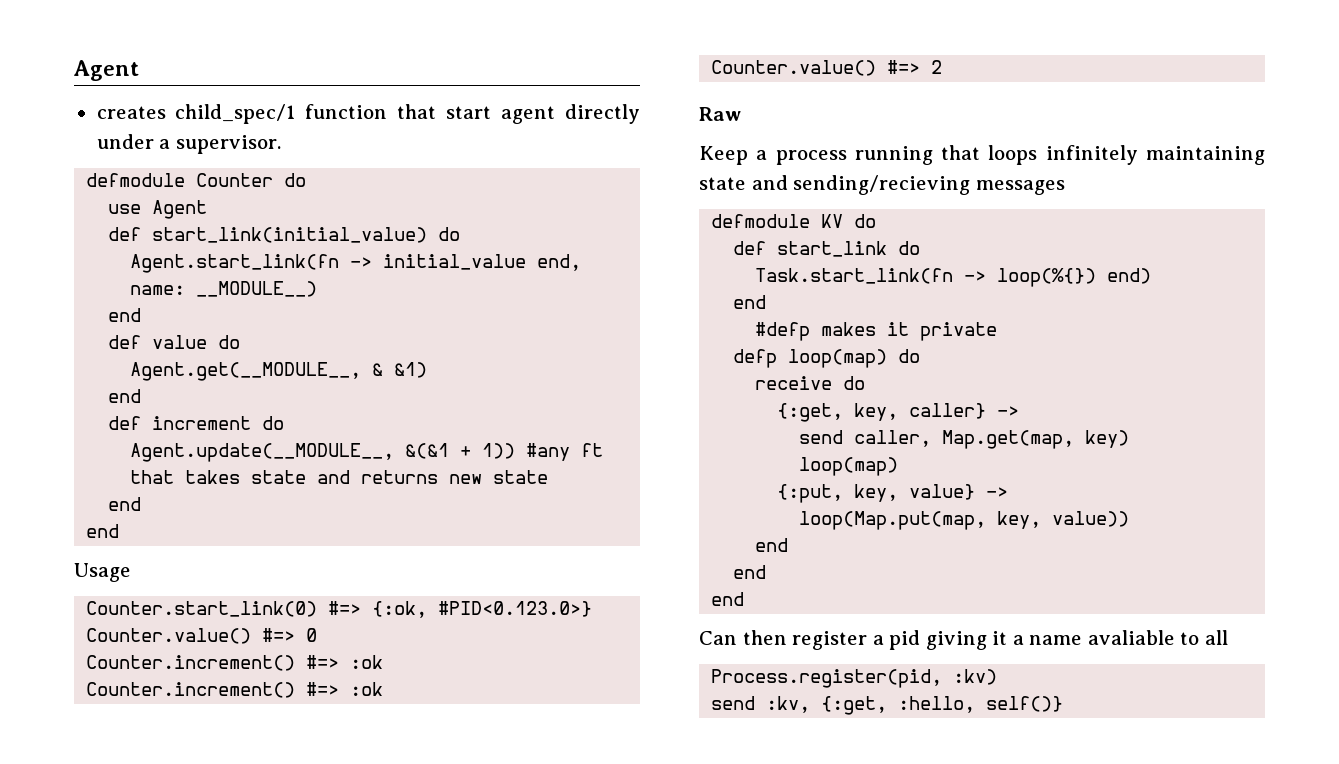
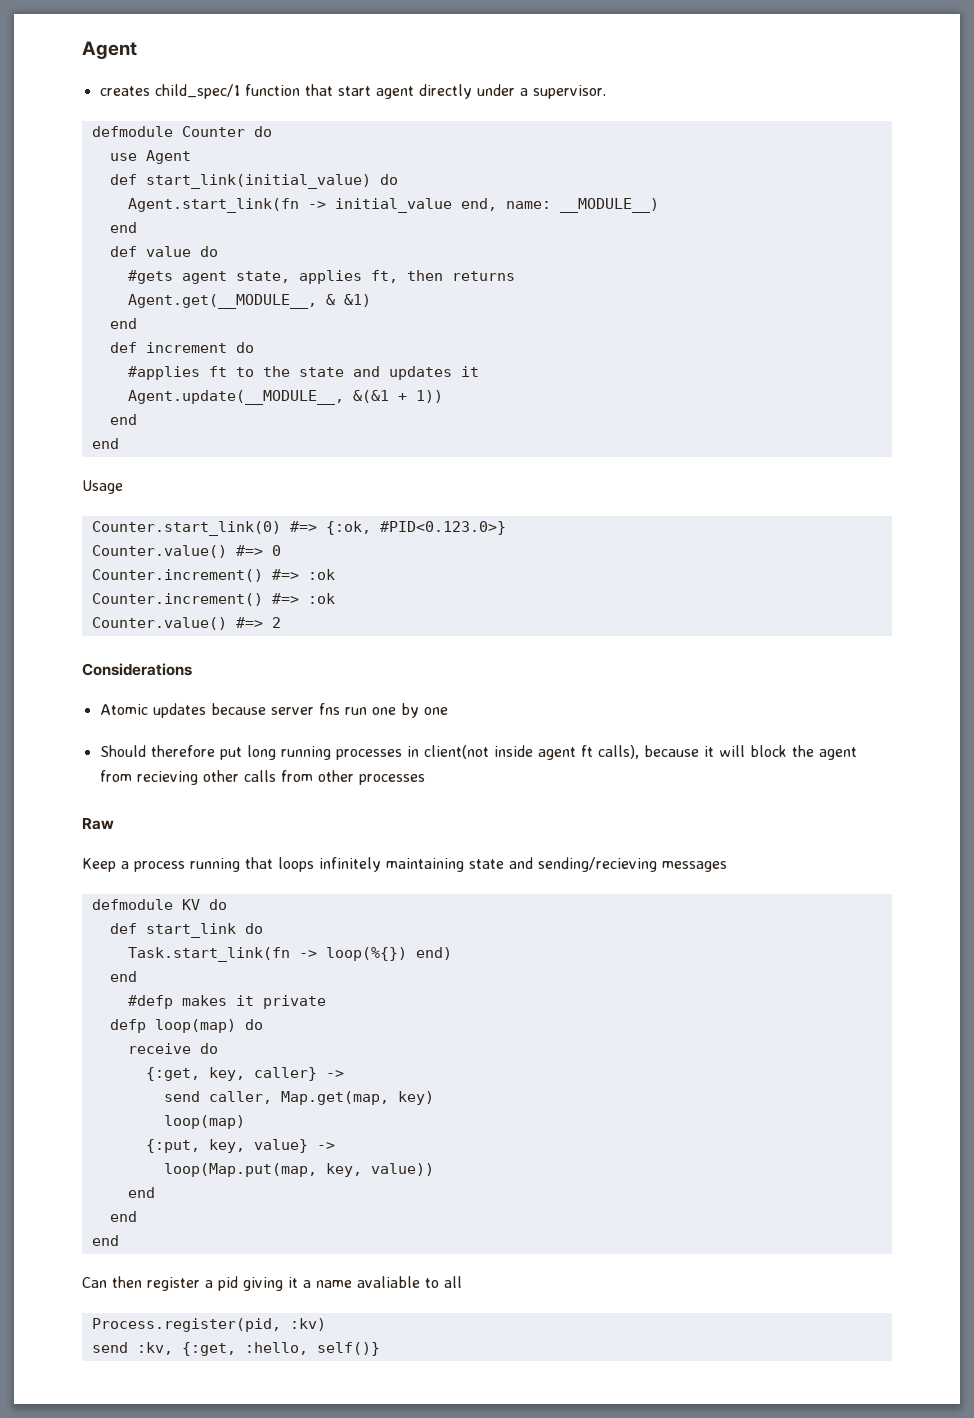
(241, 342) none -> [127,270,515,284] // #gets agent state, applies ft, then returns
[130,443,604,462] [130,470,549,484] Agent.update(__MODULE__, &(&1 + 1)) #any ft that takes state and returns new state -> [127,366,479,380] [127,390,443,405] #applies ft to the state and updates it // Agent.update(__MODULE__, &(&1 + 1))
(943, 67) none -> [82,663,192,676] [99,703,448,718] [99,745,857,760] [99,770,425,785] // Considerations // Atomic updates because server fns run one by one // Should therefore put long running processes in client(not inside agent ft calls), because it will block the agent from recieving other calls from other processes

